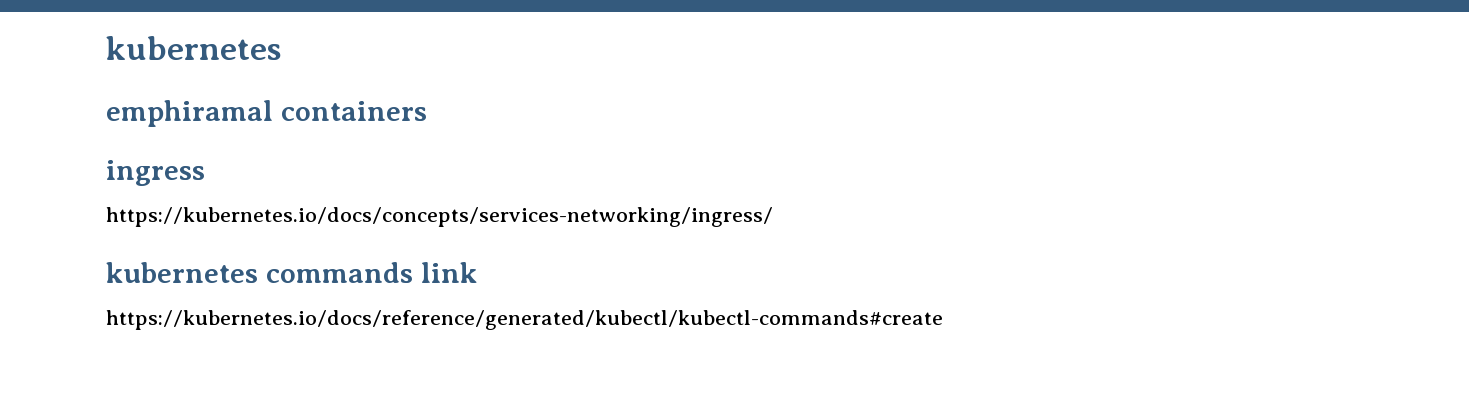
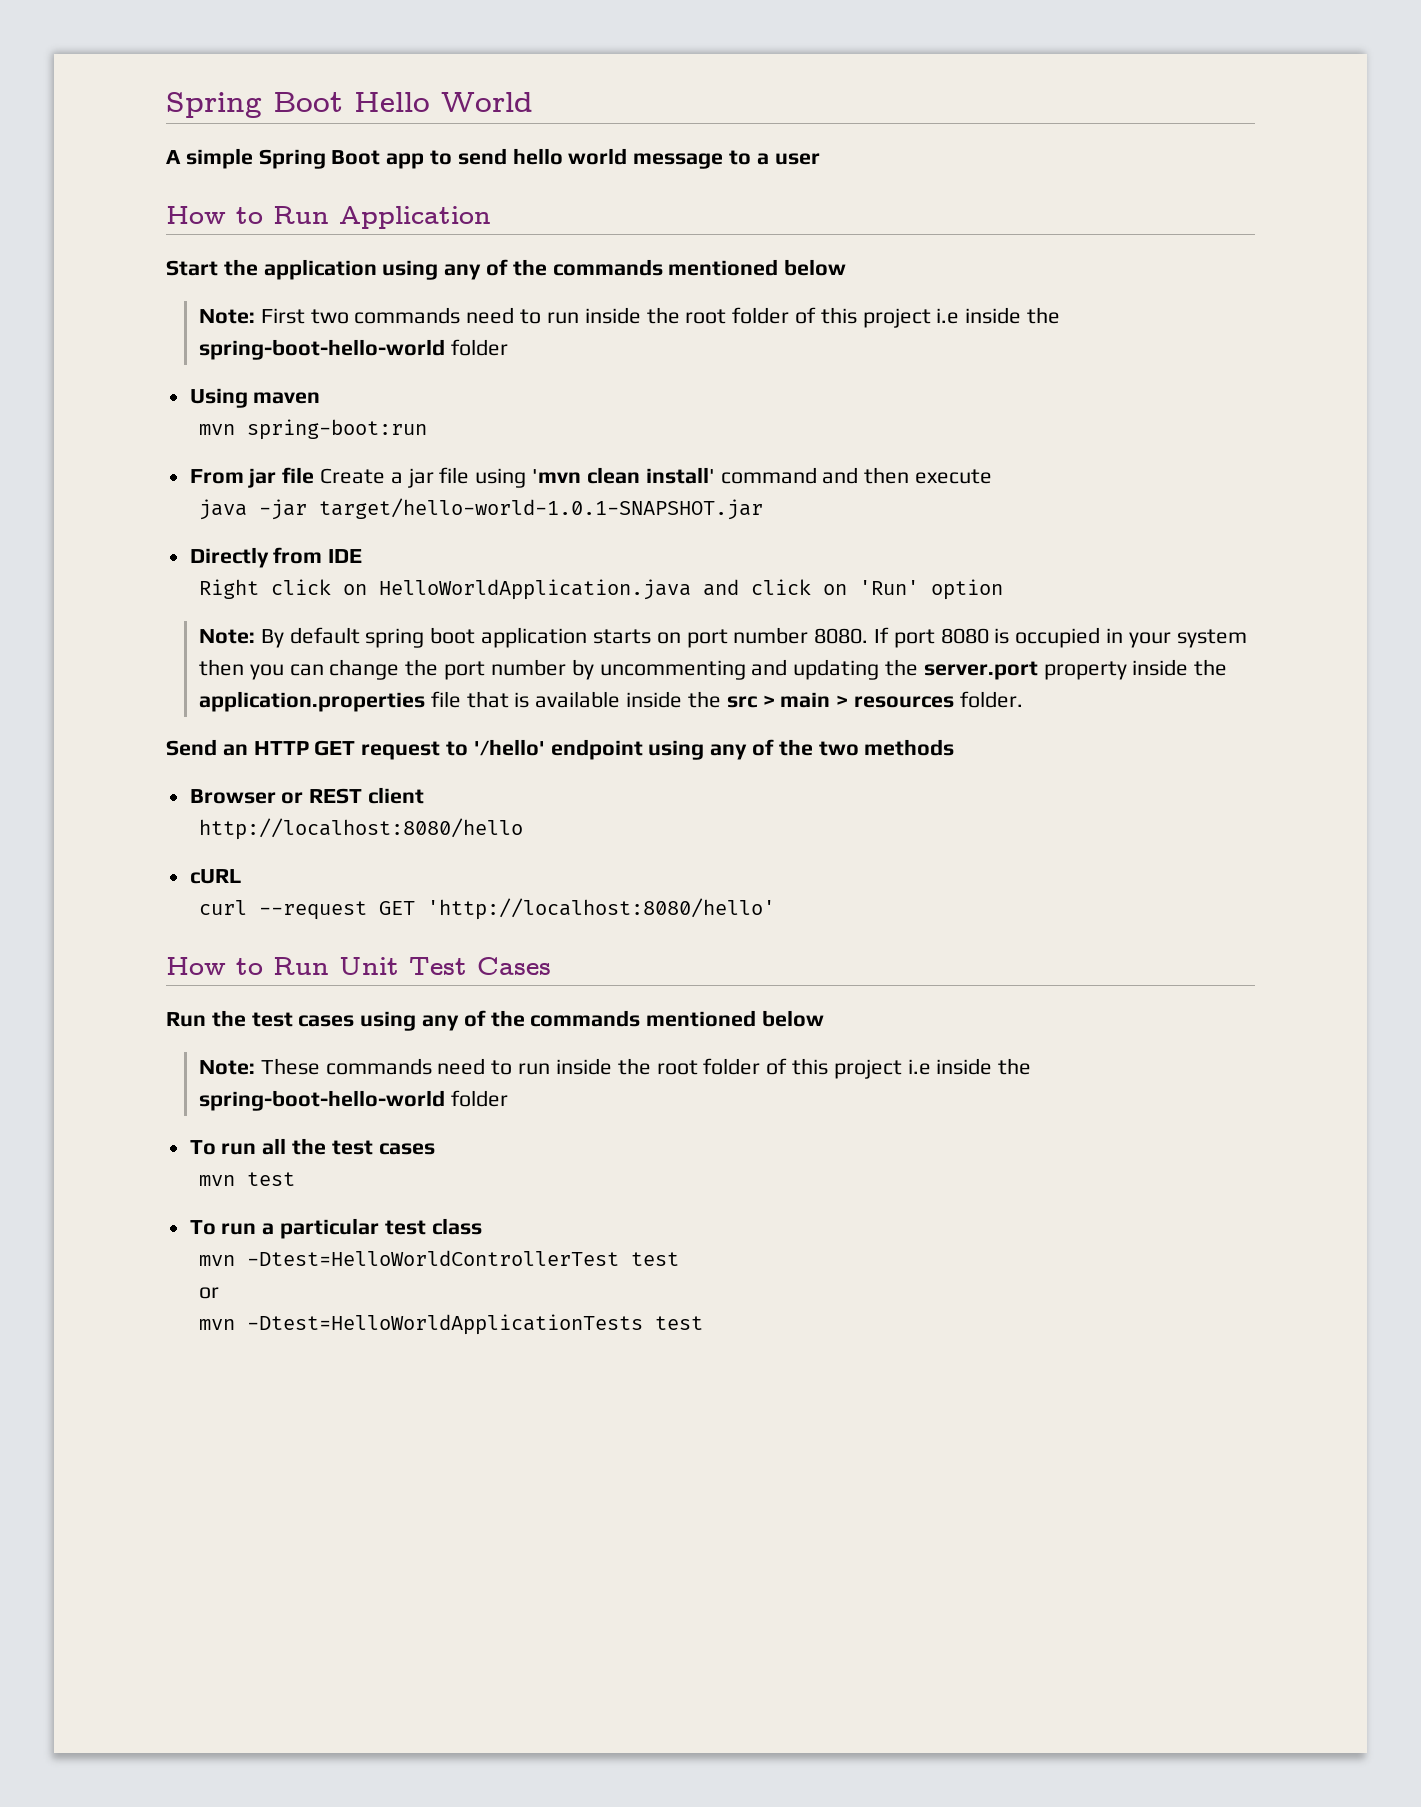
[106,36,281,60] [106,100,427,127] [106,160,205,186] [106,207,773,227] [106,262,477,283] [106,310,943,330] kubernetes // emphiramal containers // ingress // https://kubernetes.io/docs/concepts/services-networking/ingress/ // kubernetes commands link // https://kubernetes.io/docs/reference/generated/kubectl/kubectl-commands#create -> [166,92,533,118] [166,148,820,169] [166,206,491,229] [166,259,847,280] [199,307,1060,328] [199,339,508,360] [189,388,321,408] [199,419,428,440] [189,467,992,488] [199,498,764,520] [189,547,363,568] [199,579,1004,600] [199,627,1247,648] [199,659,1228,680] [199,691,1023,712] [166,739,955,760] [189,787,425,804] [199,818,524,840] [189,869,241,884] [199,898,776,920] [166,957,551,975] [166,1010,825,1031] [199,1058,1032,1079] [199,1090,508,1111] [189,1138,435,1155] [199,1172,296,1186] [189,1218,482,1239] [199,1250,680,1266] [199,1287,220,1299] [199,1314,704,1335] Spring Boot Hello World // A simple Spring Boot app to send hello world message to a user // How to Run Application // Start the application using any of the commands mentioned below // Note: First two commands need to run inside the root folder of this project i.e inside the spring-boot-hello-world folder // Using maven // mvn spring-boot:run // From jar file Create a jar file using 'mvn clean install' command and then execute // java -jar target/hello-world-1.0.1-SNAPSHOT.jar // Directly from IDE // Right click on HelloWorldApplication.java and click on 'Run' option // Note: By default spring boot application starts on port number 8080. If port 8080 is occupied in your system then you can change the port number by uncommenting and updating the server.port property inside the application.properties file that is available inside the src > main > resources folder. // Send an HTTP GET request to '/hello' endpoint using any of the two methods // Browser or REST client // http://localhost:8080/hello // cURL // curl --request GET 'http://localhost:8080/hello' // How to Run Unit Test Cases // Run the test cases using any of the commands mentioned below // Note: These commands need to run inside the root folder of this project i.e inside the spring-boot-hello-world folder // To run all the test cases // mvn test // To run a particular test class // mvn -Dtest=HelloWorldControllerTest test // or // mvn -Dtest=HelloWorldApplicationTests test

